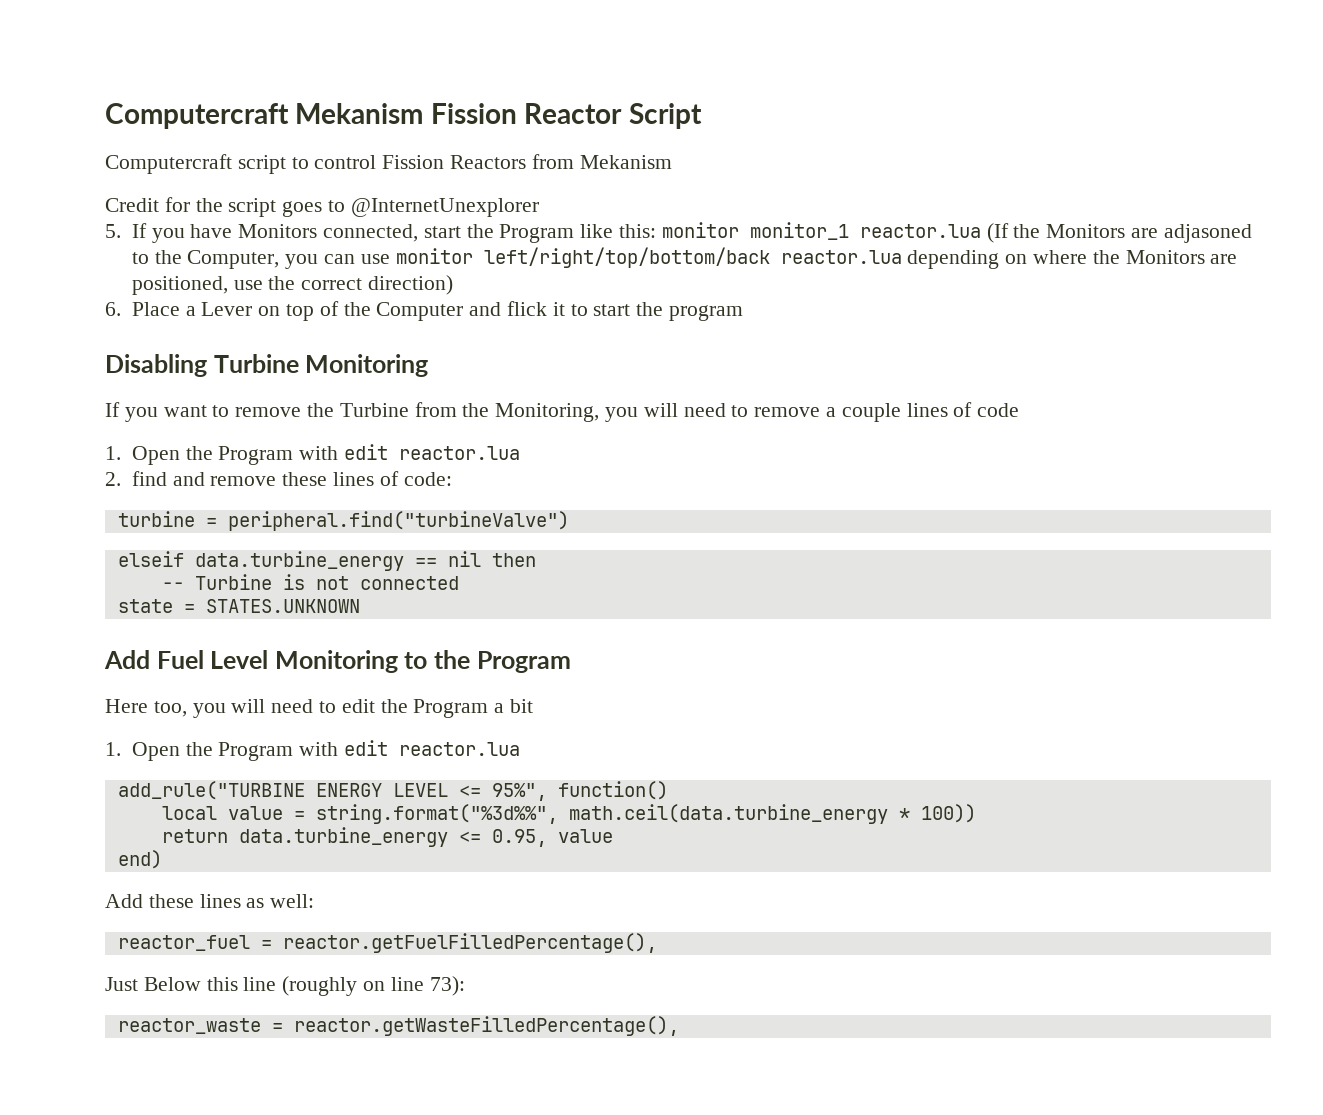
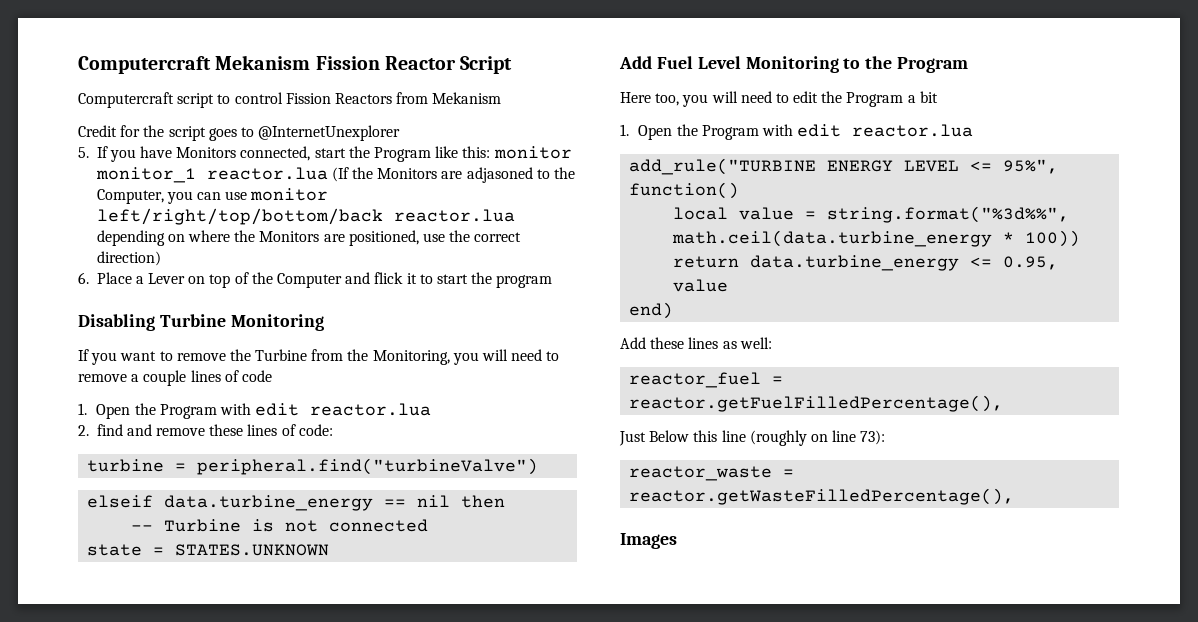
(679, 1026) none -> [620,533,677,549] // Images

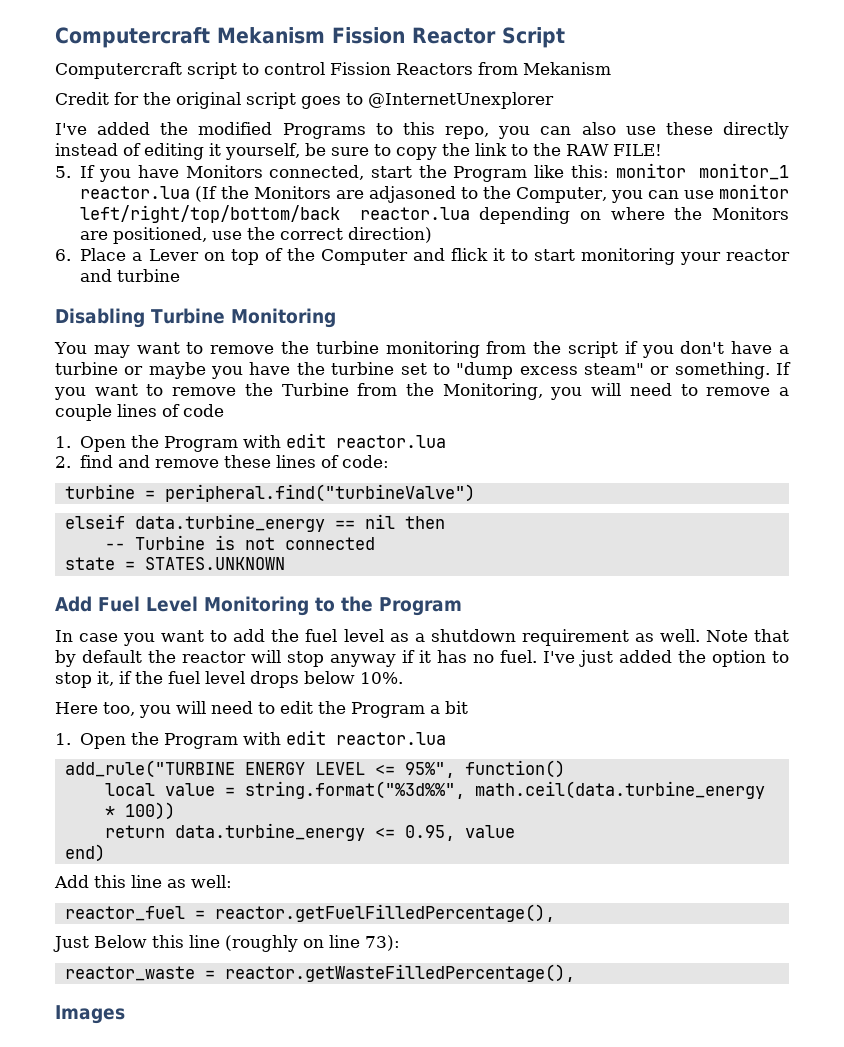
(165, 131) none -> [176,92,241,109] original
(401, 133) none -> [55,122,789,139] [55,143,662,160] // I've added the modified Programs to this repo, you can also use these directly instead of editing it yourself, be sure to copy the link to the RAW FILE!
[471,272,553,288] [78,314,324,331] the program // Disabling Turbine Monitoring // -> [580,248,791,265] [80,269,181,282] [55,308,336,328] [54,341,790,358] [55,362,770,379] monitoring your reactor and turbine // Disabling Turbine Monitoring // You may want to remove the turbine monitoring from the script if you don't have a turbine or maybe you have the turbine set to "dump excess steam" or something.
(969, 65) none -> [55,629,789,646] [55,650,789,667] [55,671,403,688] // In case you want to add the fuel level as a shutdown requirement as well. Note that by default the reactor will stop anyway if it has no fuel. I've just added the option to stop it, if the fuel level drops below 10%.
[650,337,719,349] these lines -> [94,875,162,888] this line

